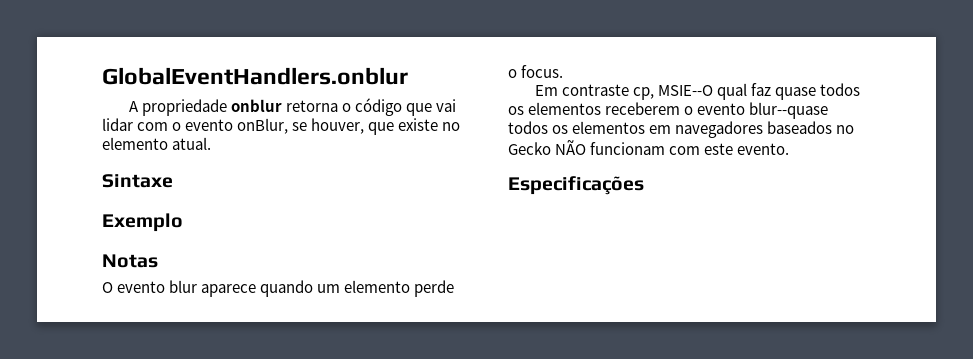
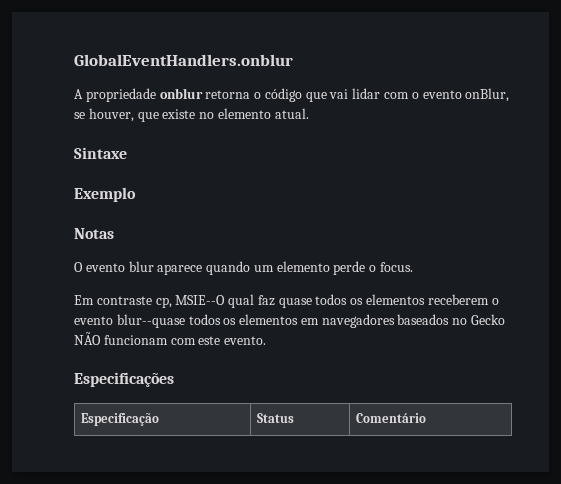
(644, 185) none -> [80,413,159,426] [256,413,294,423] [355,413,426,423] // Especificação | Status | Comentário

